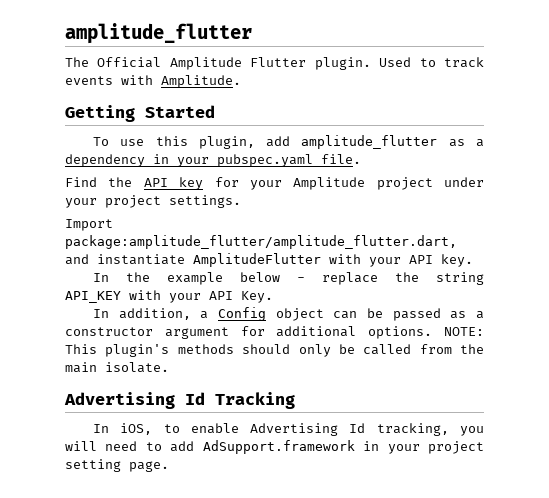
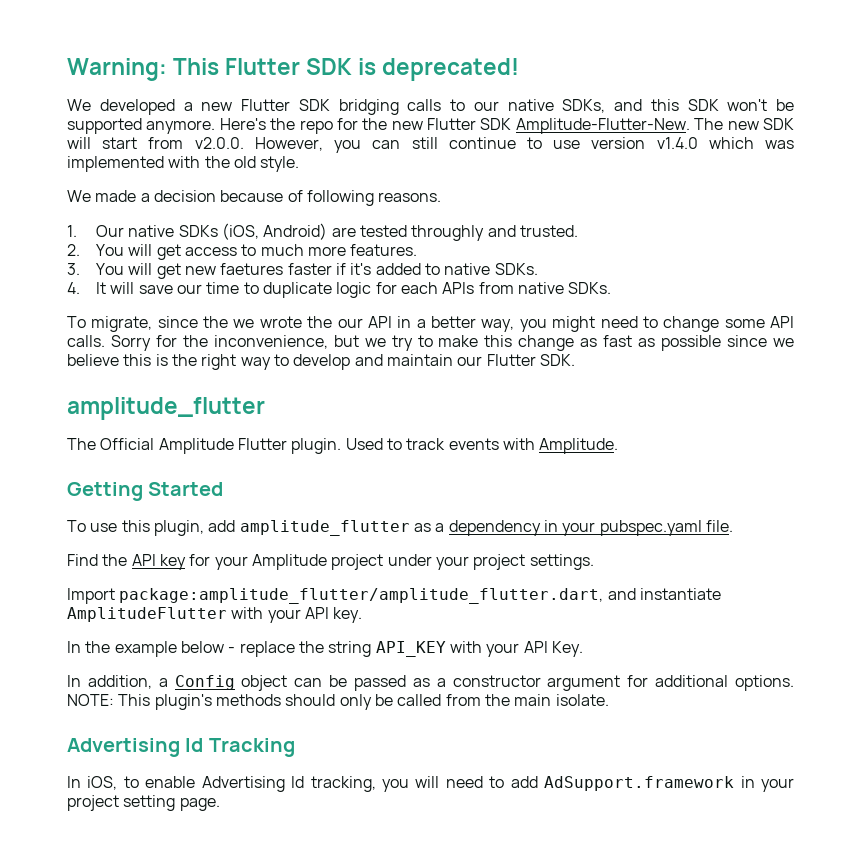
(65, 33) none -> [67,58,520,81] [67,99,794,115] [67,118,795,134] [67,137,794,153] [67,156,300,172] [67,190,442,206] [67,223,578,241] [67,244,418,260] [67,263,538,279] [67,282,612,298] [67,316,794,332] [67,335,795,351] [67,354,575,370] Warning: This Flutter SDK is deprecated! // We developed a new Flutter SDK bridging calls to our native SDKs, and this SDK won't be supported anymore. Here's the repo for the new Flutter SDK Amplitude-Flutter-New. The new SDK will start from v2.0.0. However, you can still continue to use version v1.4.0 which was implemented with the old style. // We made a decision because of following reasons. // 1. Our native SDKs (iOS, Android) are tested throughly and trusted. // 2. You will get access to much more features. // 3. You will get new faetures faster if it's added to native SDKs. // 4. It will save our time to duplicate logic for each APIs from native SDKs. // To migrate, since the we wrote the our API in a better way, you might need to change some API calls. Sorry for the inconvenience, but we try to make this change as fast as possible since we believe this is the right way to develop and maintain our Flutter SDK. //

